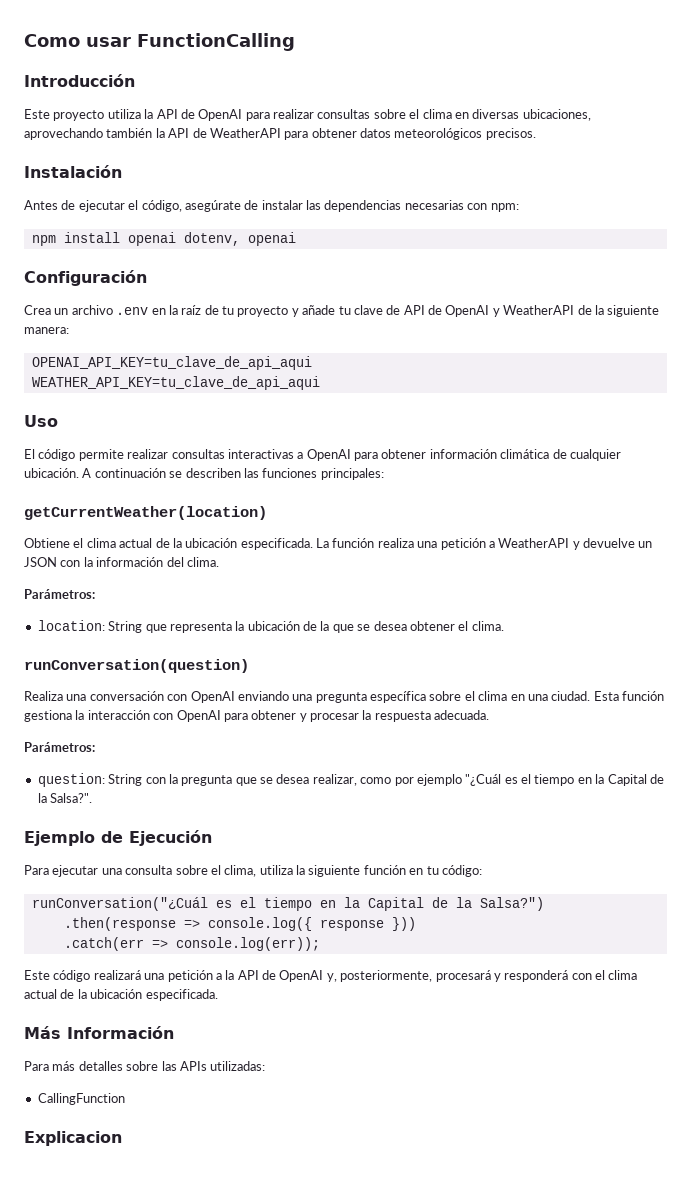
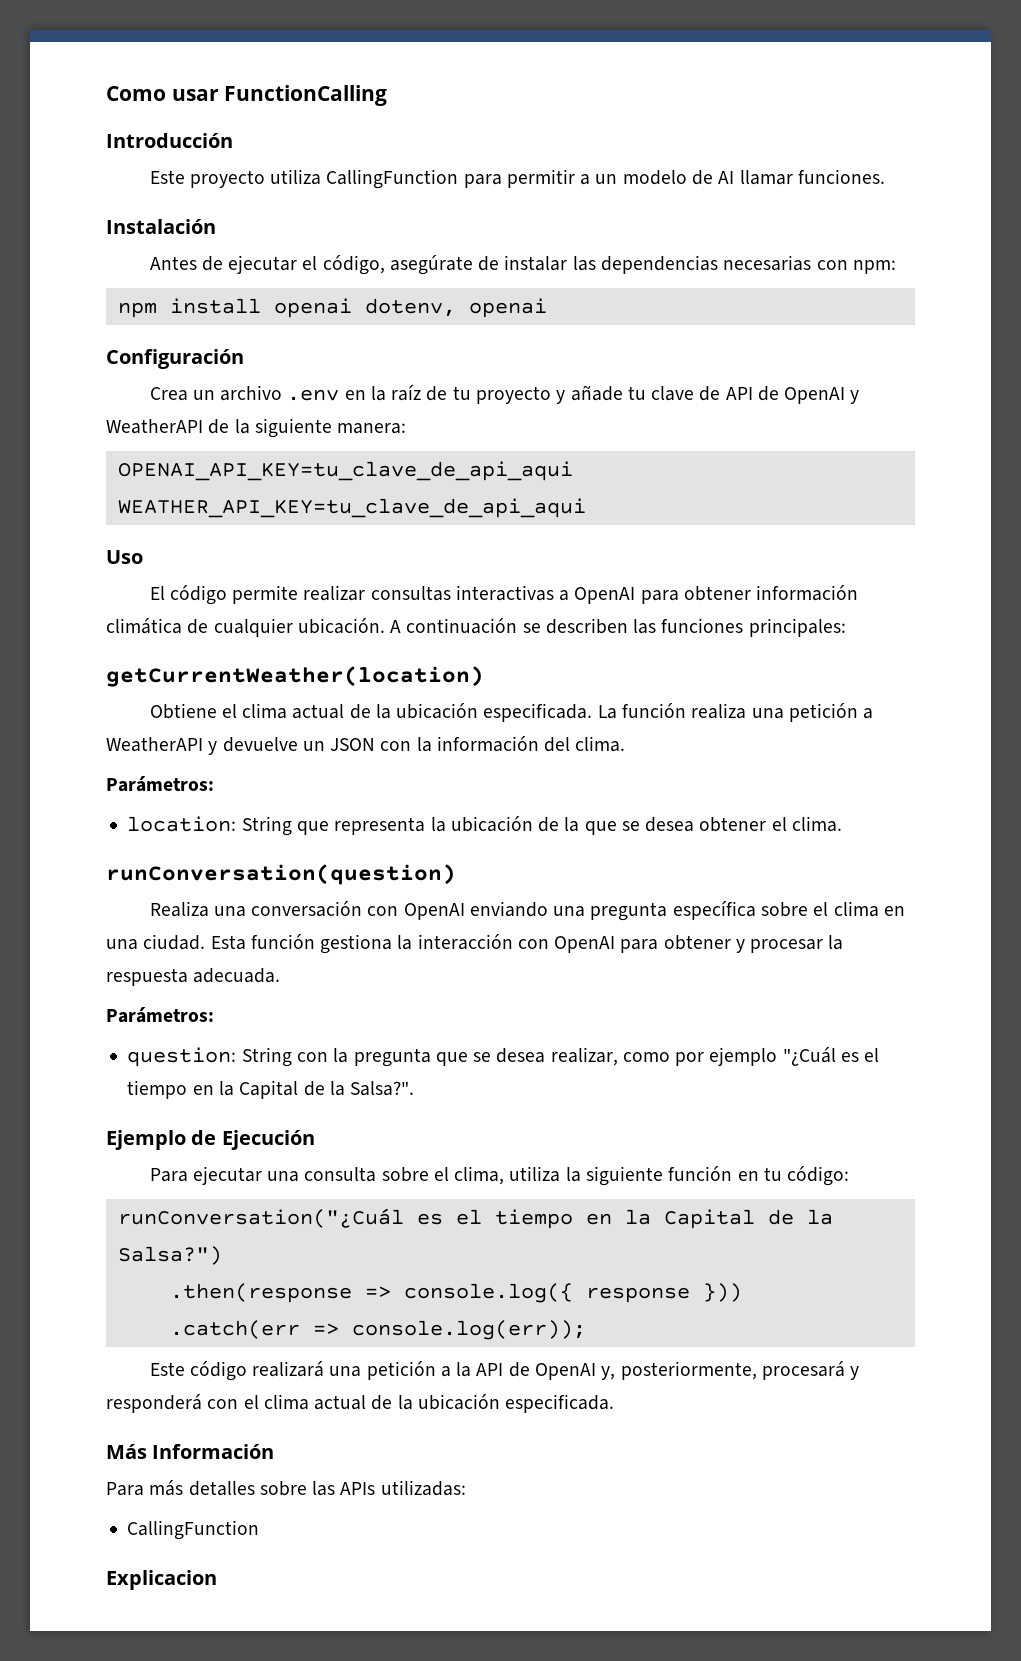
[144,109,591,121] [24,128,536,140] la API de OpenAI para realizar consultas sobre el clima en diversas ubicaciones, aprovechando también la API de WeatherAPI para obtener datos meteorológicos precisos. -> [326,169,885,189] CallingFunction para permitir a un modelo de AI llamar funciones.

